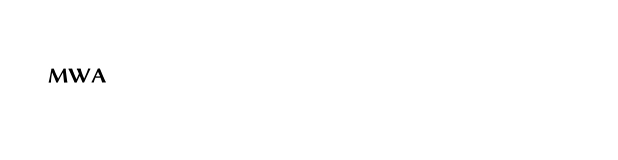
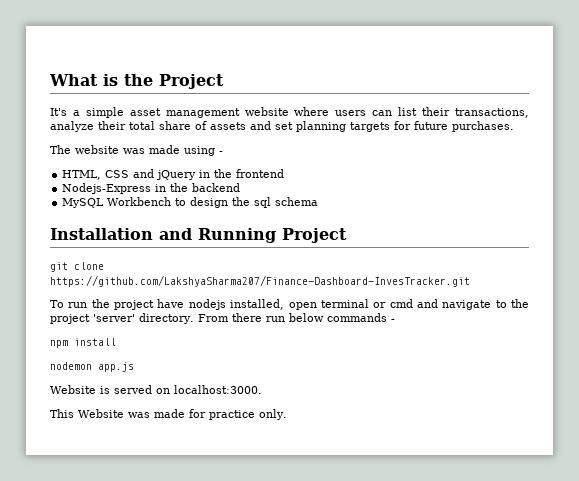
[47,68,107,83] MWA -> [49,74,224,89] [50,107,530,118] [50,121,514,132] [50,145,223,156] [62,169,285,180] [62,183,241,194] [62,197,319,208] [50,228,347,243] [50,262,104,272] [50,275,470,287] [50,299,529,310] [50,313,395,324] [50,338,116,348] [50,362,134,372] [50,385,262,394] [50,409,287,420] What is the Project // It's a simple asset management website where users can list their transactions, analyze their total share of assets and set planning targets for future purchases. // The website was made using - // HTML, CSS and jQuery in the frontend // Nodejs-Express in the backend // MySQL Workbench to design the sql schema // Installation and Running Project // git clone https://github.com/LakshyaSharma207/Finance-Dashboard-InvesTracker.git // To run the project have nodejs installed, open terminal or cmd and navigate to the project 'server' directory. From there run below commands - // npm install // nodemon app.js // Website is served on localhost:3000. // This Website was made for practice only.

